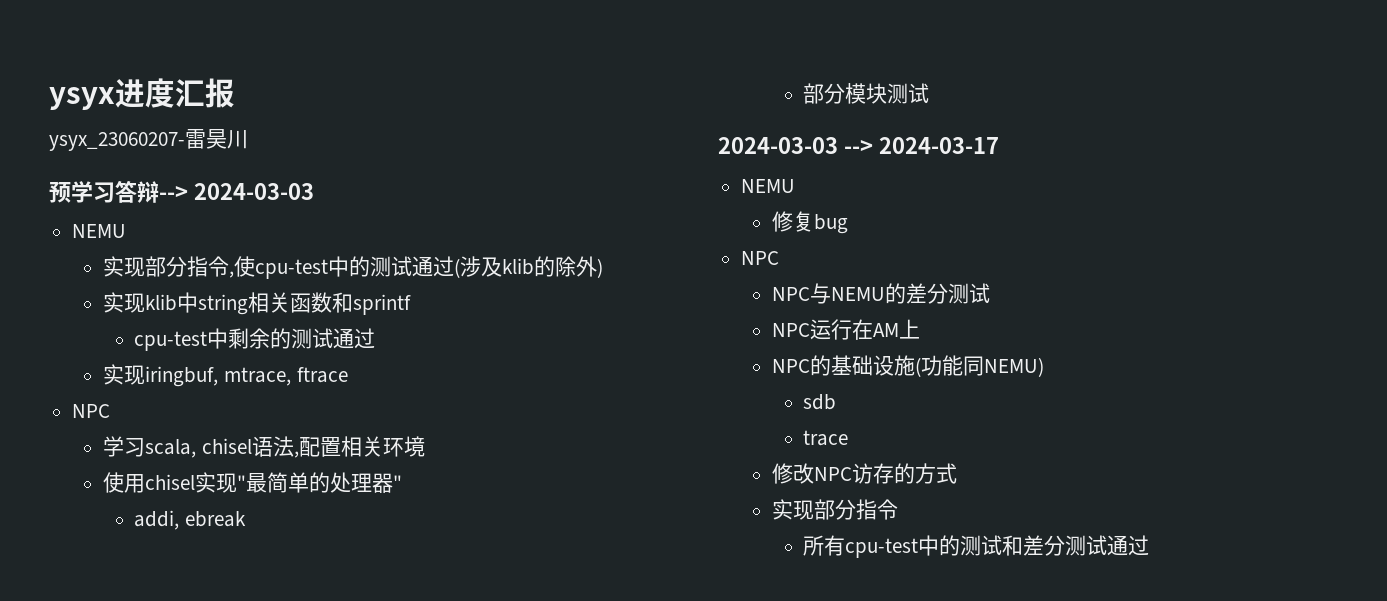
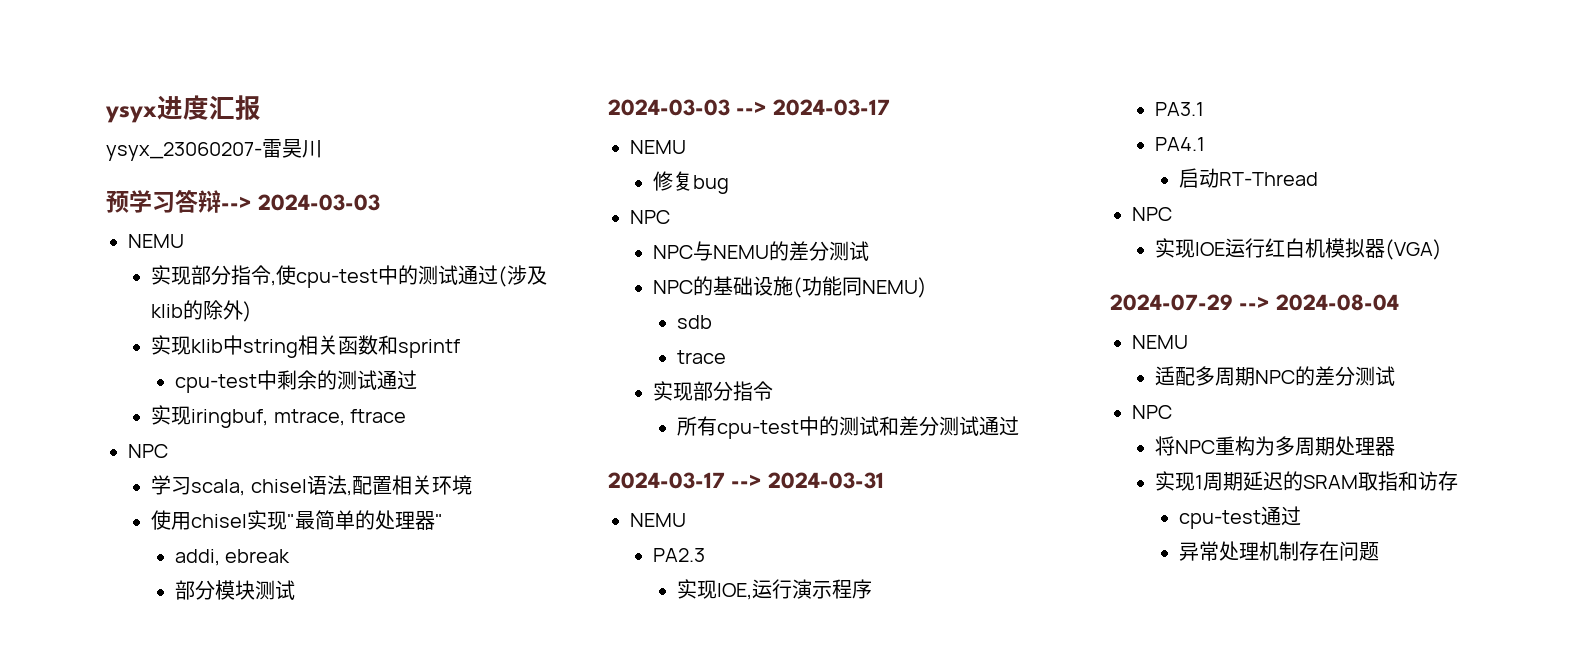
[772,319,921,340] // NPC运行在AM上 -> (870, 251) none
[772,463,958,484] // 修改NPC访存的方式 -> (726, 357) none
(1150, 545) none -> [608,472,885,489] [630,513,686,527] [653,548,706,562] [676,579,872,600] [1155,102,1205,116] [1155,137,1206,151] [1178,168,1318,188] [1132,207,1172,221] [1155,238,1443,260] [1110,294,1400,311] [1132,335,1188,349] [1155,366,1396,386] [1132,405,1172,419] [1155,436,1396,456] [1155,471,1459,491] [1178,506,1301,529] [1178,541,1379,561] // 2024-03-17 --> 2024-03-31 // NEMU // PA2.3 // 实现IOE,运行演示程序 // PA3.1 // PA4.1 // 启动RT-Thread // NPC // 实现IOE运行红白机模拟器(VGA) // 2024-07-29 --> 2024-08-04 // NEMU // 适配多周期NPC的差分测试 // NPC // 将NPC重构为多周期处理器 // 实现1周期延迟的SRAM取指和访存 // cpu-test通过 // 异常处理机制存在问题

